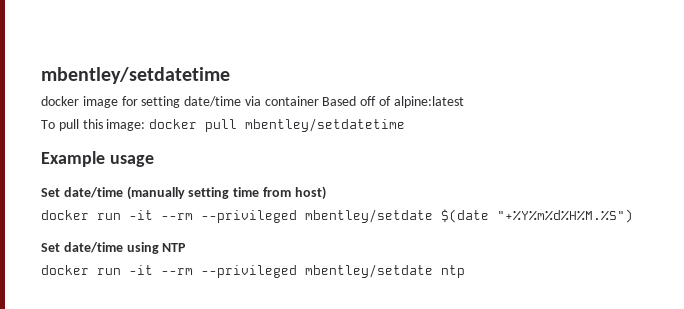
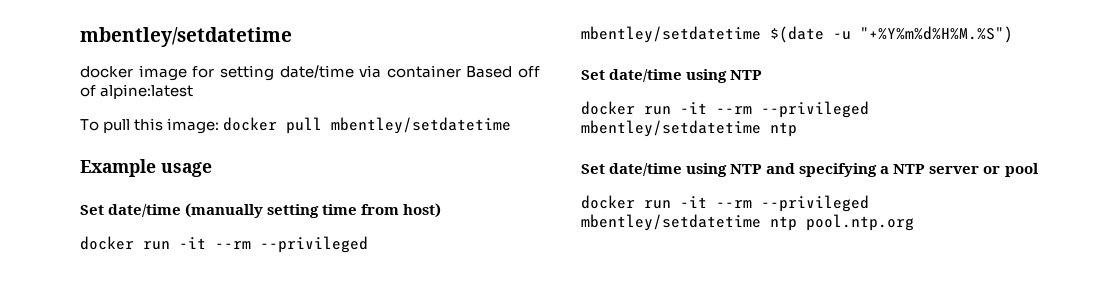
[305,209,489,223] mbentley/setdate $(date -> [581,26,851,43] mbentley/setdatetime $(date -u
[305,264,465,278] mbentley/setdate ntp -> [581,120,797,137] [581,163,1039,177] [581,195,869,212] [581,214,914,231] mbentley/setdatetime ntp // Set date/time using NTP and specifying a NTP server or pool // docker run -it --rm --privileged mbentley/setdatetime ntp pool.ntp.org

